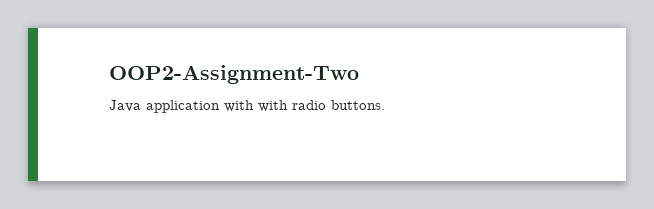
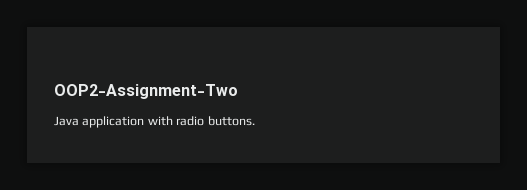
[258,100,288,112] with -> (173, 121) none

